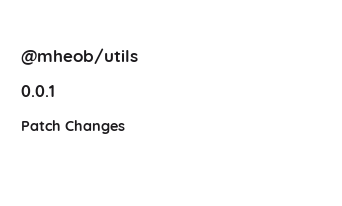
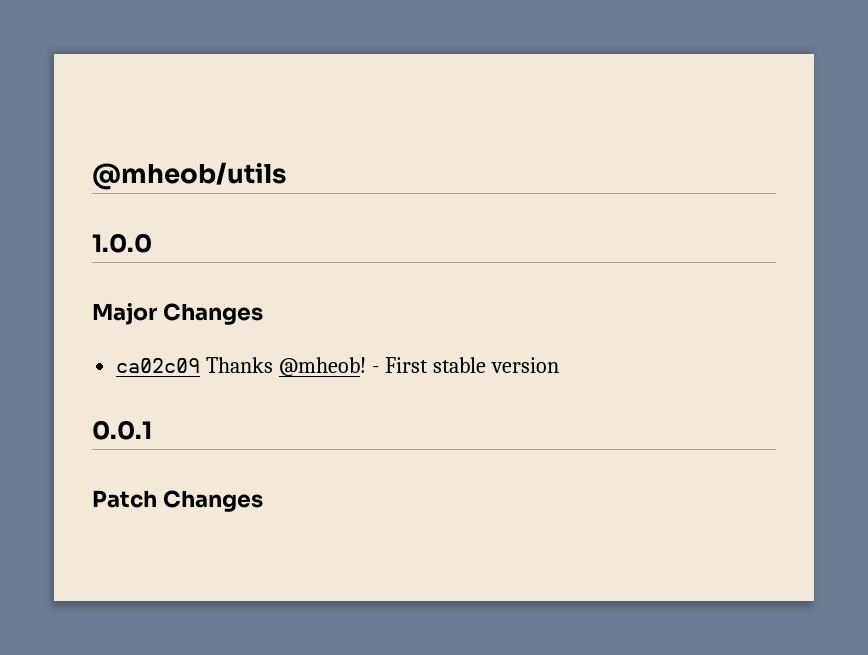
(138, 56) none -> [92,233,152,253] [92,303,263,325] [116,357,559,377] // 1.0.0 // Major Changes // ca02c09 Thanks @mheob! - First stable version

